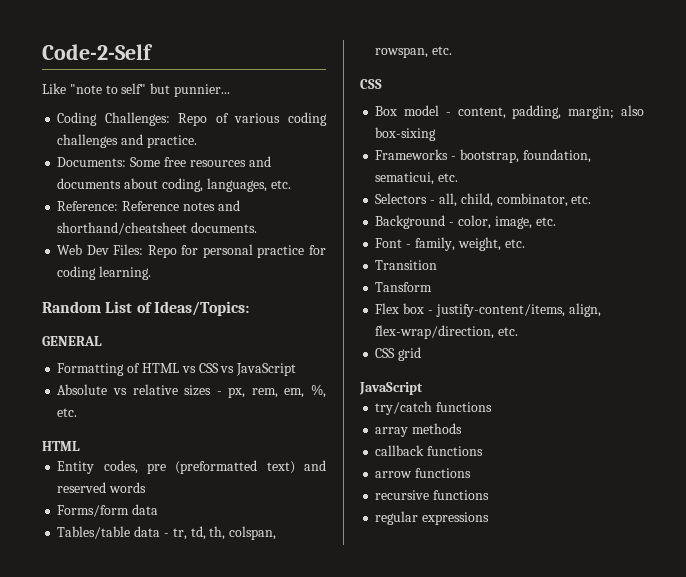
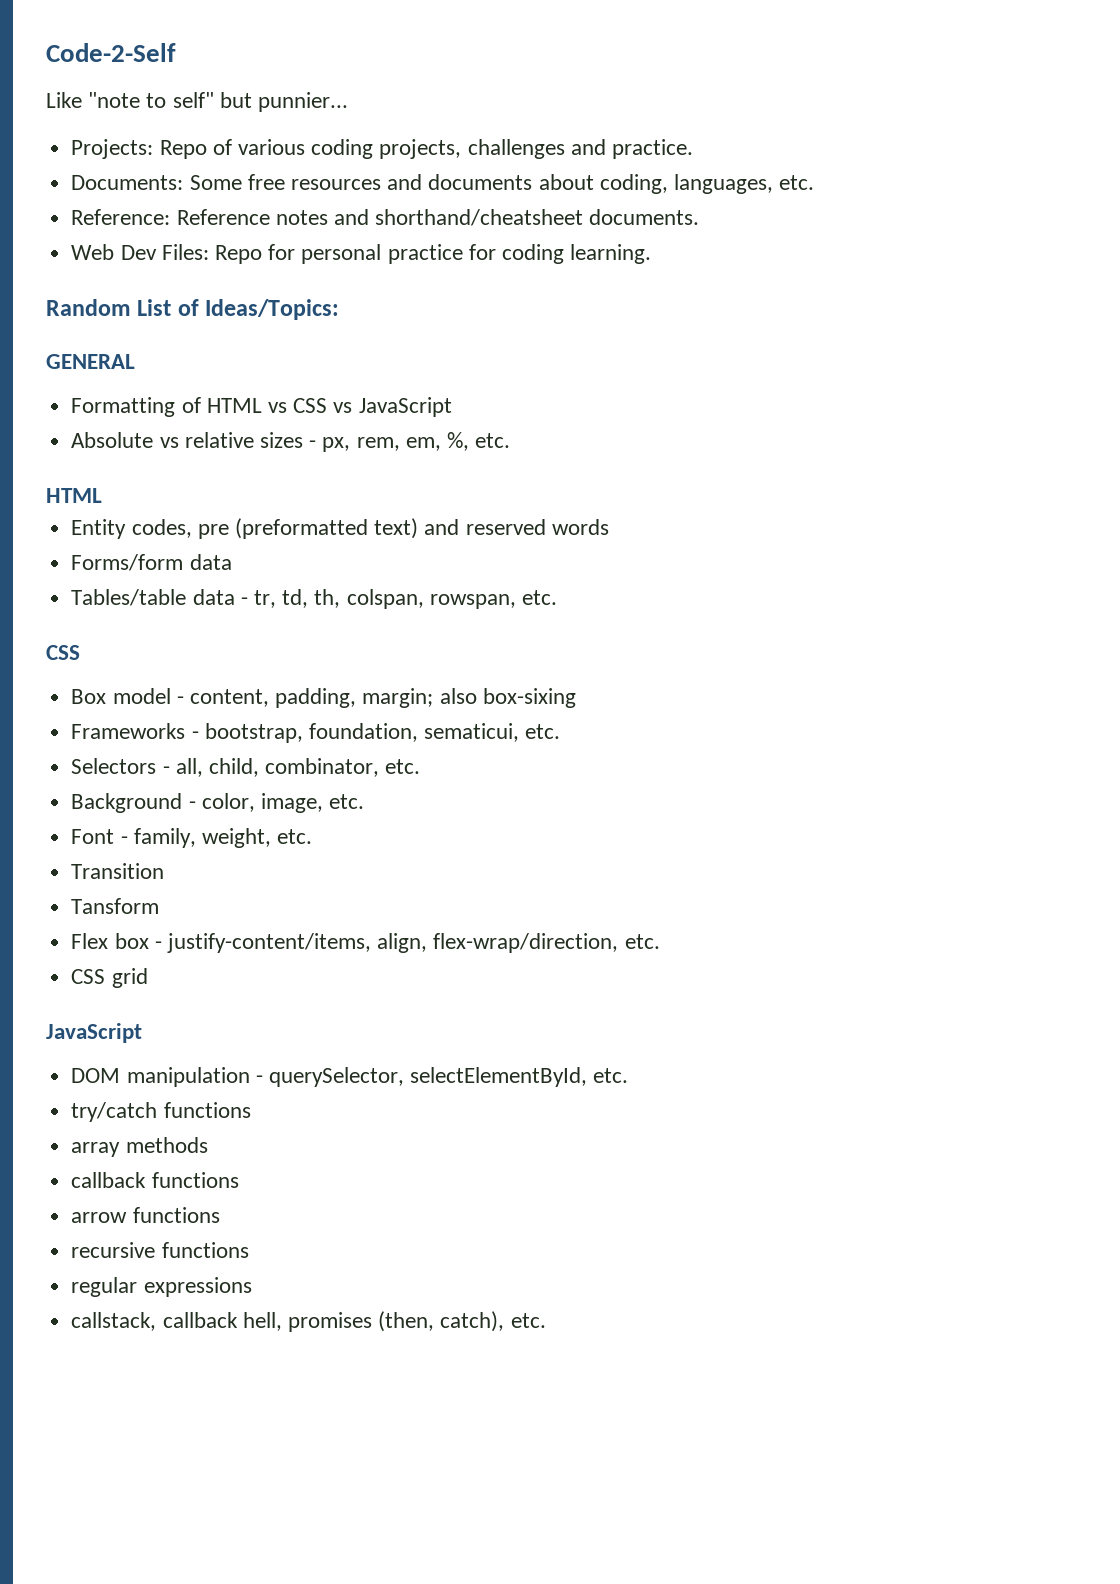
[57,112,170,126] Coding Challenges: -> [71,139,154,159] Projects:
(328, 119) none -> [379,139,462,159] projects,
(423, 388) none -> [71,1067,629,1087] // DOM manipulation - querySelector, selectElementById, etc.
(490, 518) none -> [71,1311,546,1332] // callstack, callback hell, promises (then, catch), etc.

